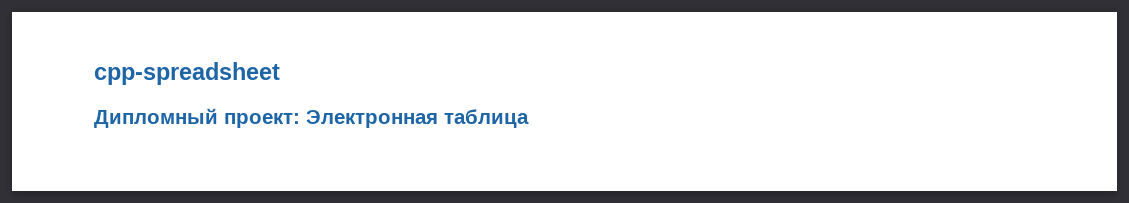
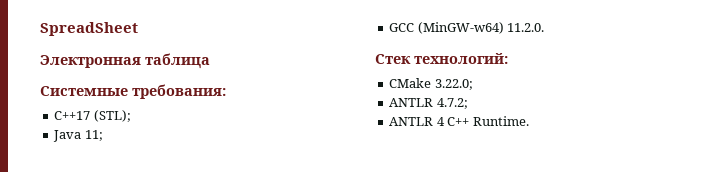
[94,62,280,85] [94,108,300,128] cpp-spreadsheet // Дипломный проект: -> [40,22,138,36] SpreadSheet //
(529, 118) none -> [40,84,226,99] [54,110,131,122] [53,130,103,142] [389,22,545,34] [375,53,508,64] [389,78,473,90] [389,98,468,109] [389,116,529,126] // Cистемные требования: // С++17 (STL); // Java 11; // GCC (MinGW-w64) 11.2.0. // Стек технологий: // CMake 3.22.0; // ANTLR 4.7.2; // ANTLR 4 C++ Runtime.

